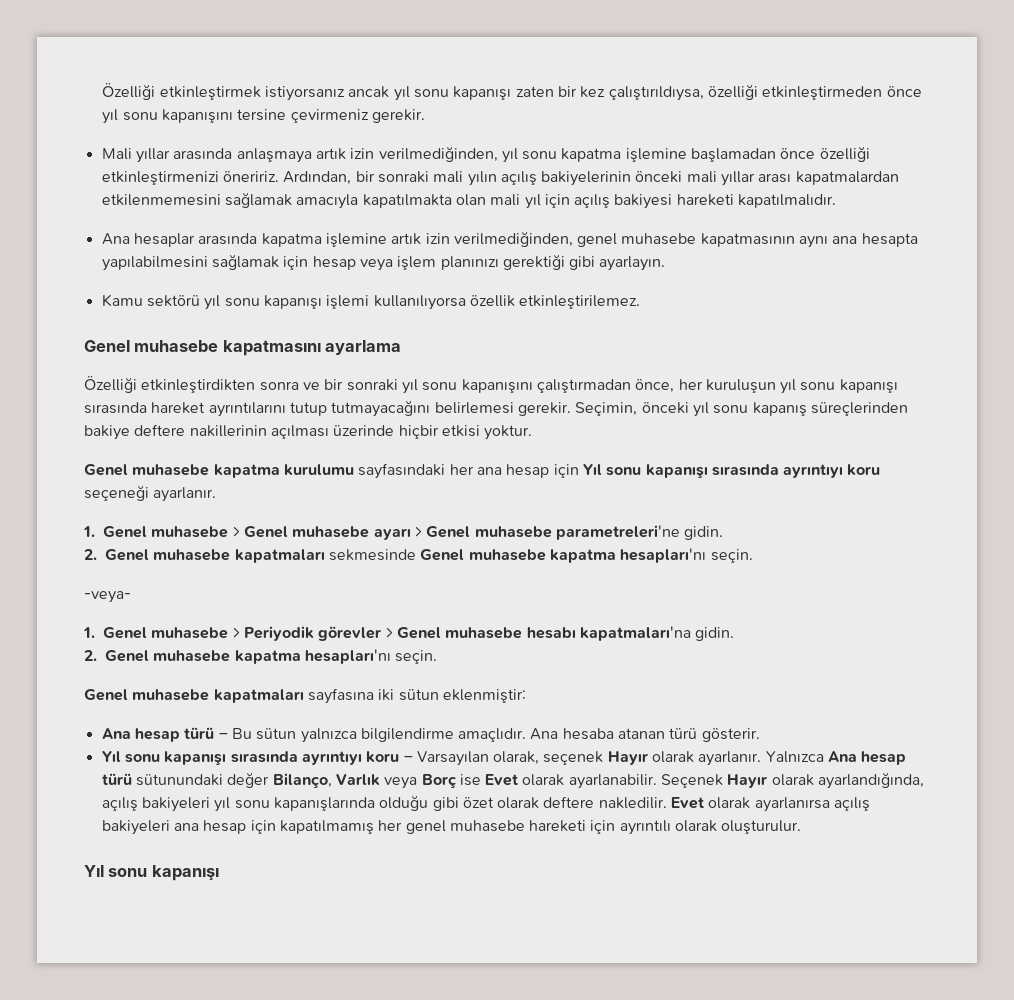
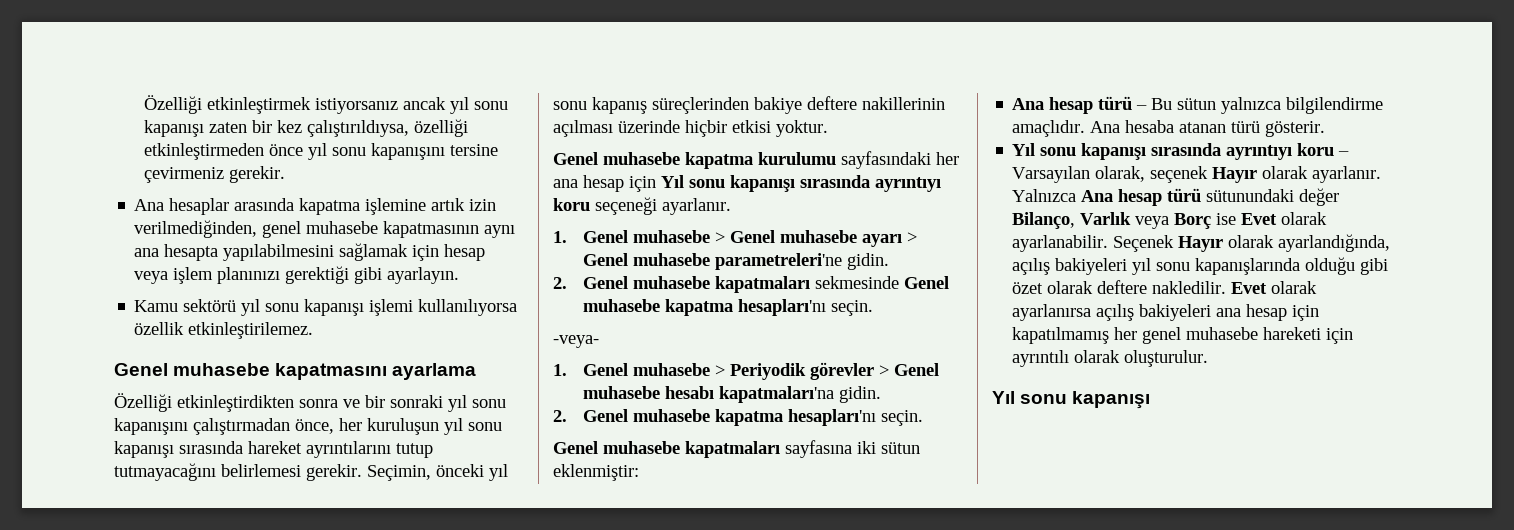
[101,146,870,163] [101,171,899,186] [101,192,837,209] // Mali yıllar arasında anlaşmaya artık izin verilmediğinden, yıl sonu kapatma işlemine başlamadan önce özelliği etkinleştirmenizi öneririz. Ardından, bir sonraki mali yılın açılış bakiyelerinin önceki mali yıllar arası kapatmalardan etkilenmemesini sağlamak amacıyla kapatılmakta olan mali yıl için açılış bakiyesi hareketi kapatılmalıdır. -> (286, 174) none

